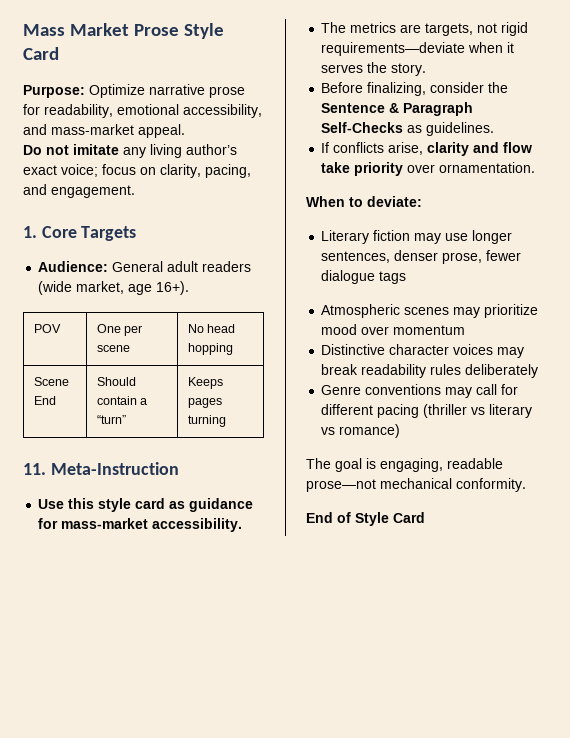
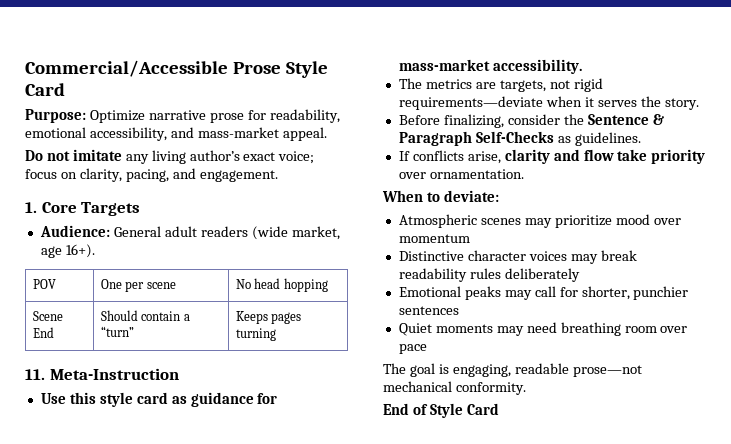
[23,23,129,36] Mass Market -> [25,60,228,77] Commercial/Accessible
[321,230,513,244] [321,250,522,264] [321,270,407,284] // Literary fiction may use longer sentences, denser prose, fewer dialogue tags -> (499, 196) none
[321,384,442,395] Genre conventions -> [398,286,501,300] Emotional peaks
[321,404,533,418] [321,424,401,438] different pacing (thriller vs literary vs romance) -> [581,286,689,300] [398,306,459,315] [398,322,688,336] [398,344,427,354] shorter, punchier sentences // Quiet moments may need breathing room over pace

